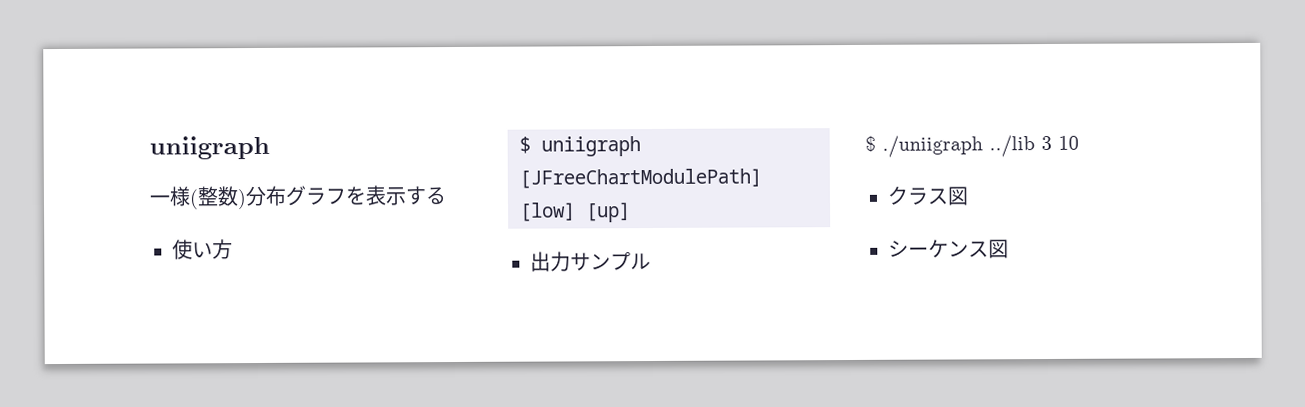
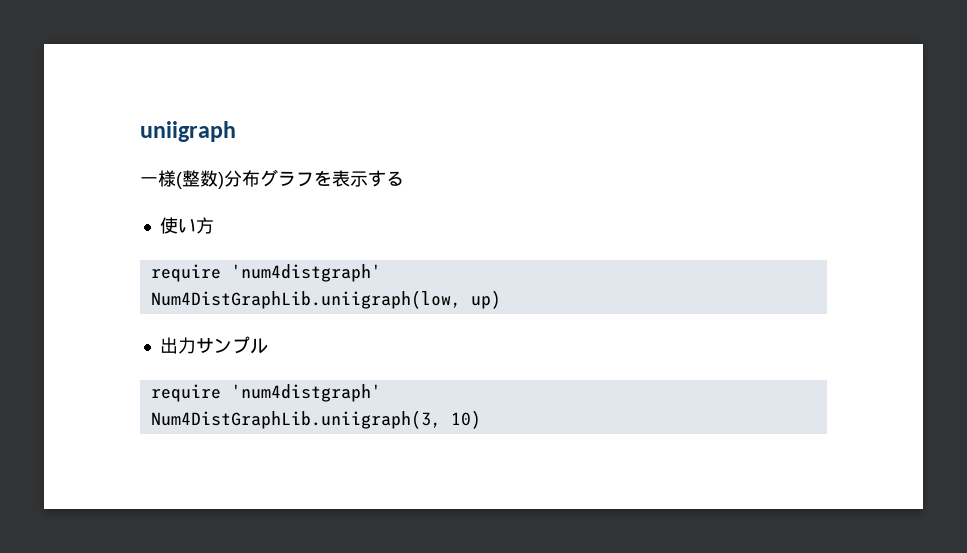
[519,136,641,157] [519,168,762,189] [519,202,631,223] [530,251,651,272] [865,135,1079,158] [887,185,969,206] [888,239,1009,259] $ uniigraph [JFreeChartModulePath] [low] [up] // 出力サンプル // $ ./uniigraph ../lib 3 10 // クラス図 // シーケンス図 -> [150,264,381,282] [150,290,501,309] [159,336,268,354] [150,384,381,402] [150,410,481,429] require 'num4distgraph' // Num4DistGraphLib.uniigraph(low, up) // 出力サンプル // require 'num4distgraph' // Num4DistGraphLib.uniigraph(3, 10)

